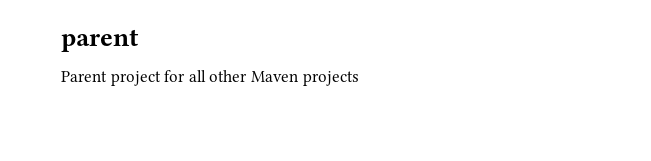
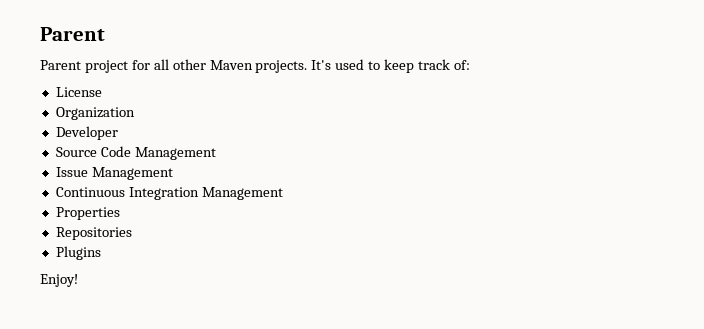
[61,29,139,52] parent -> [40,27,105,41] Parent
[302,71,359,86] projects -> [255,59,470,73] [55,87,102,97] [55,107,135,120] [55,126,118,140] [55,146,216,160] [55,167,173,180] [55,187,283,200] [55,207,120,220] [55,227,132,240] [55,246,101,260] [40,274,78,287] projects. It's used to keep track of: // License // Organization // Developer // Source Code Management // Issue Management // Continuous Integration Management // Properties // Repositories // Plugins // Enjoy!

